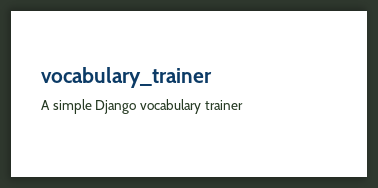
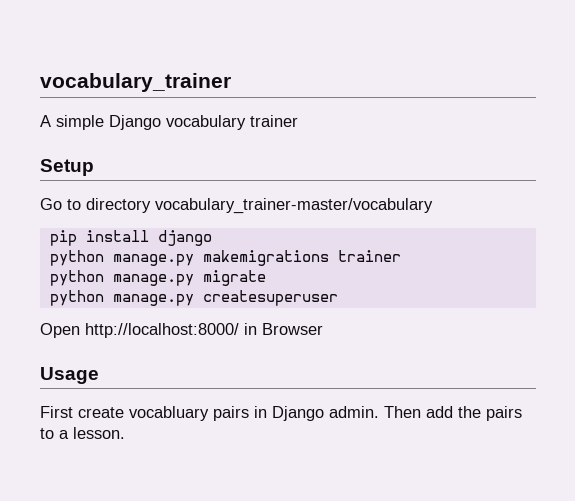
(243, 105) none -> [40,159,94,176] [40,198,433,214] [49,230,212,246] [49,250,401,266] [49,270,266,286] [49,290,338,306] [40,323,323,338] [40,367,99,384] [40,406,522,421] [40,427,125,439] // Setup // Go to directory vocabulary_trainer-master/vocabulary // pip install django // python manage.py makemigrations trainer // python manage.py migrate // python manage.py createsuperuser // Open http://localhost:8000/ in Browser // Usage // First create vocabluary pairs in Django admin. Then add the pairs to a lesson.

